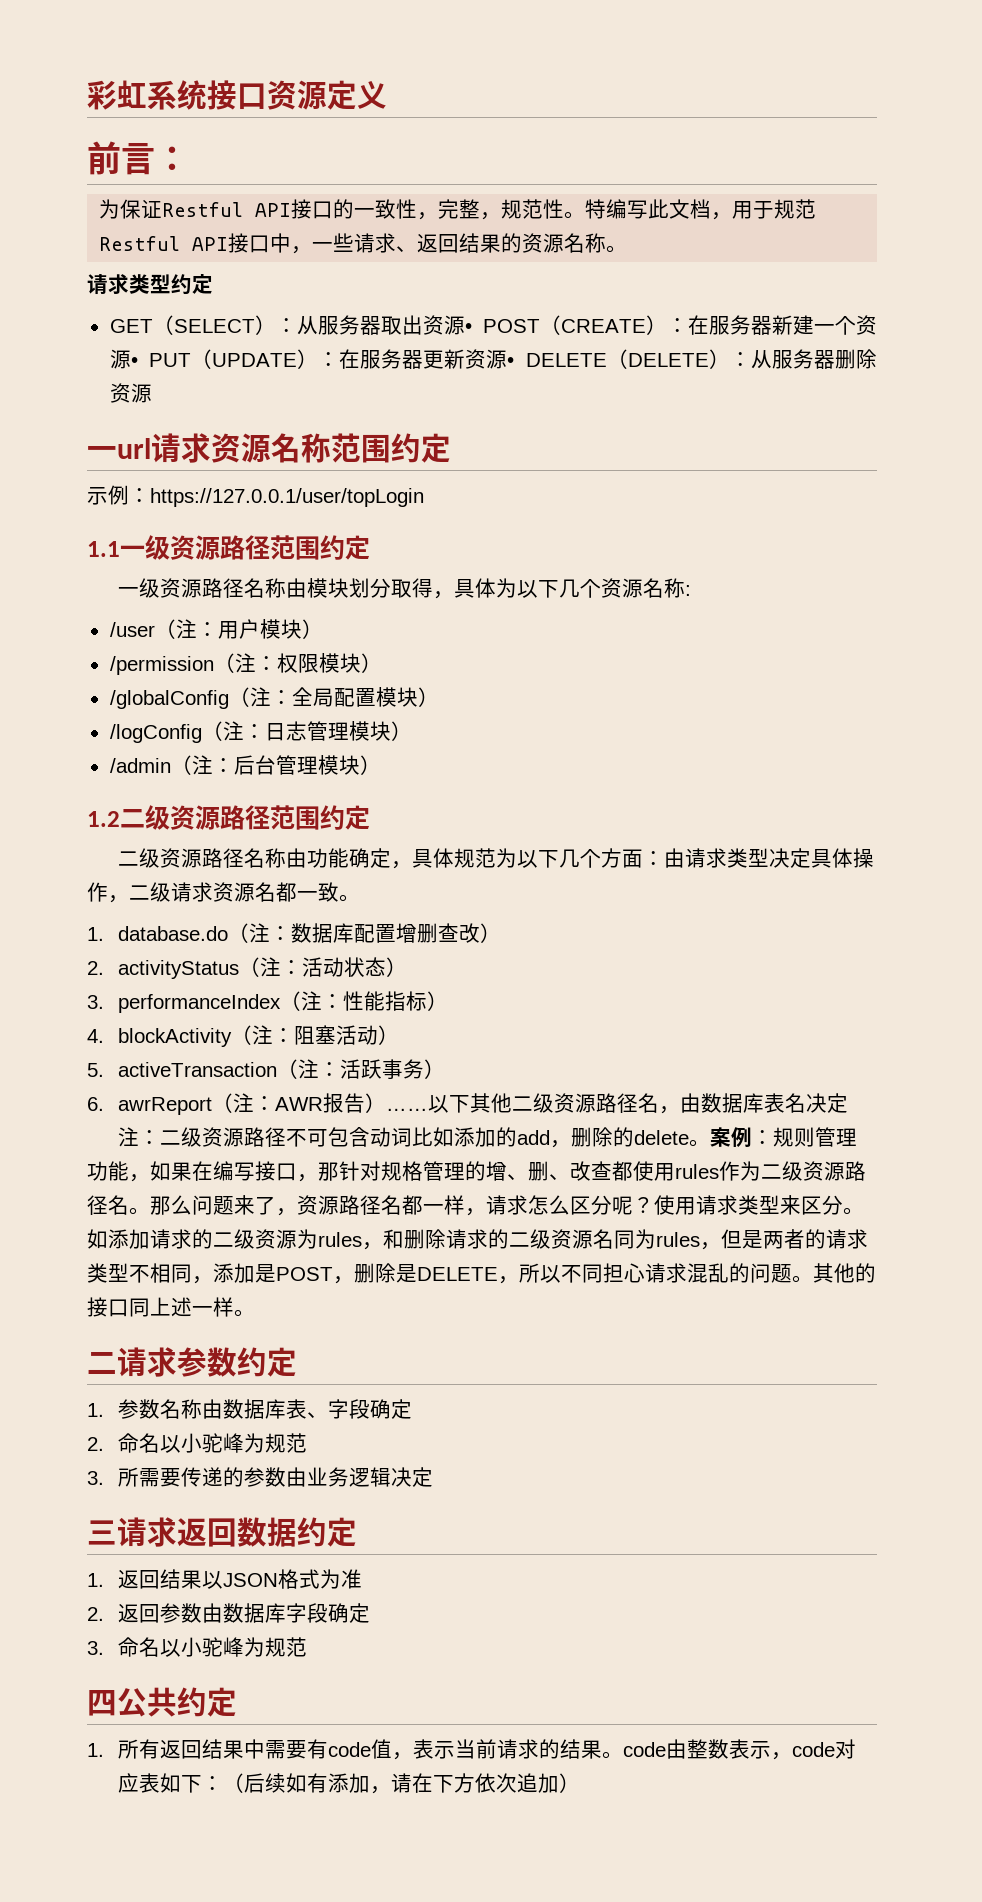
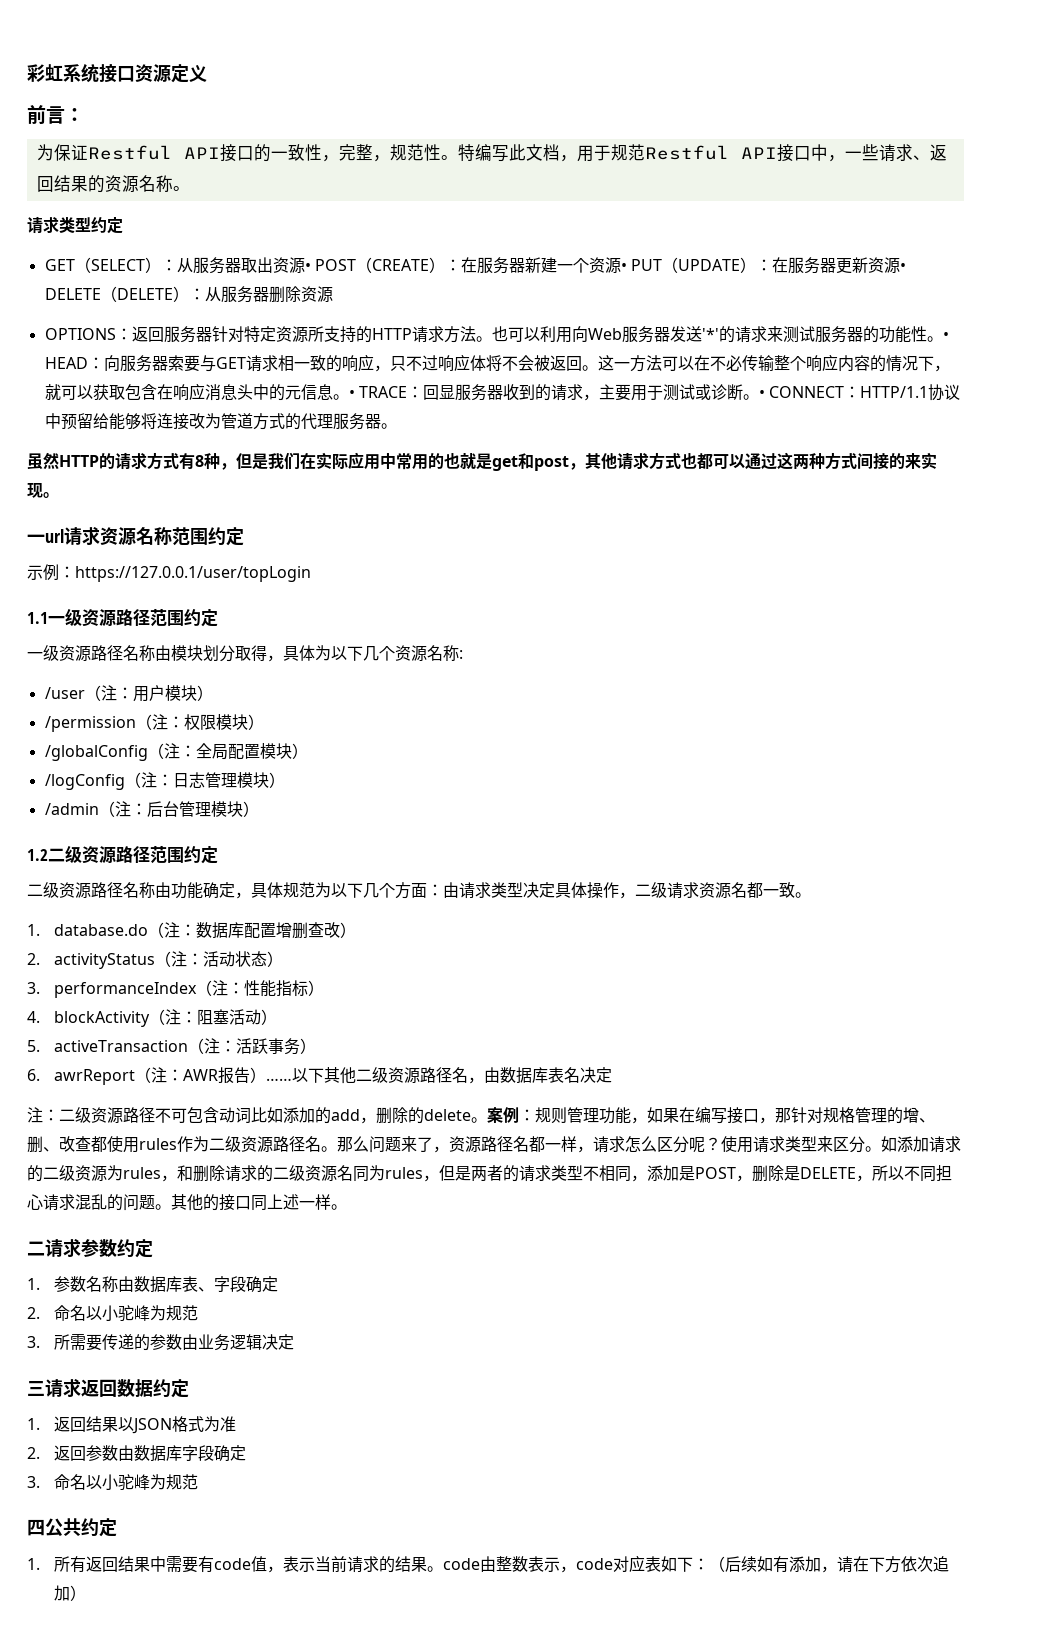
(152, 393) none -> [44,326,949,343] [44,354,950,372] [44,383,961,401] [44,413,397,430] [27,452,937,471] [27,483,59,498] // OPTIONS：返回服务器针对特定资源所支持的HTTP请求方法。也可以利用向Web服务器发送'*'的请求来测试服务器的功能性。• HEAD：向服务器索要与GET请求相一致的响应，只不过响应体将不会被返回。这一方法可以在不必传输整个响应内容的情况下，就可以获取包含在响应消息头中的元信息。• TRACE：回显服务器收到的请求，主要用于测试或诊断。• CONNECT：HTTP/1.1协议中预留给能够将连接改为管道方式的代理服务器。 // 虽然HTTP的请求方式有8种，但是我们在实际应用中常用的也就是get和post，其他请求方式也都可以通过这两种方式间接的来实现。

